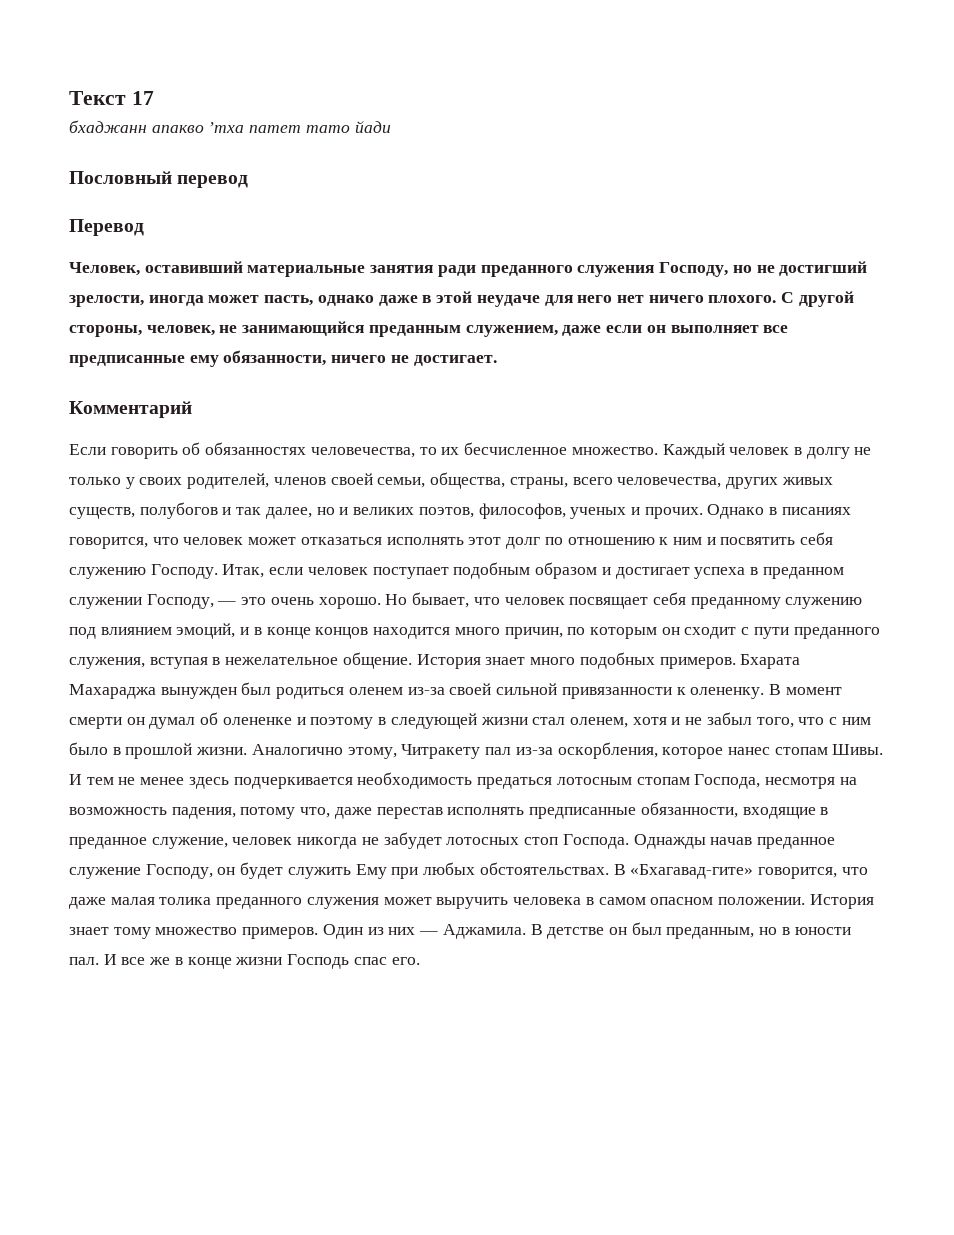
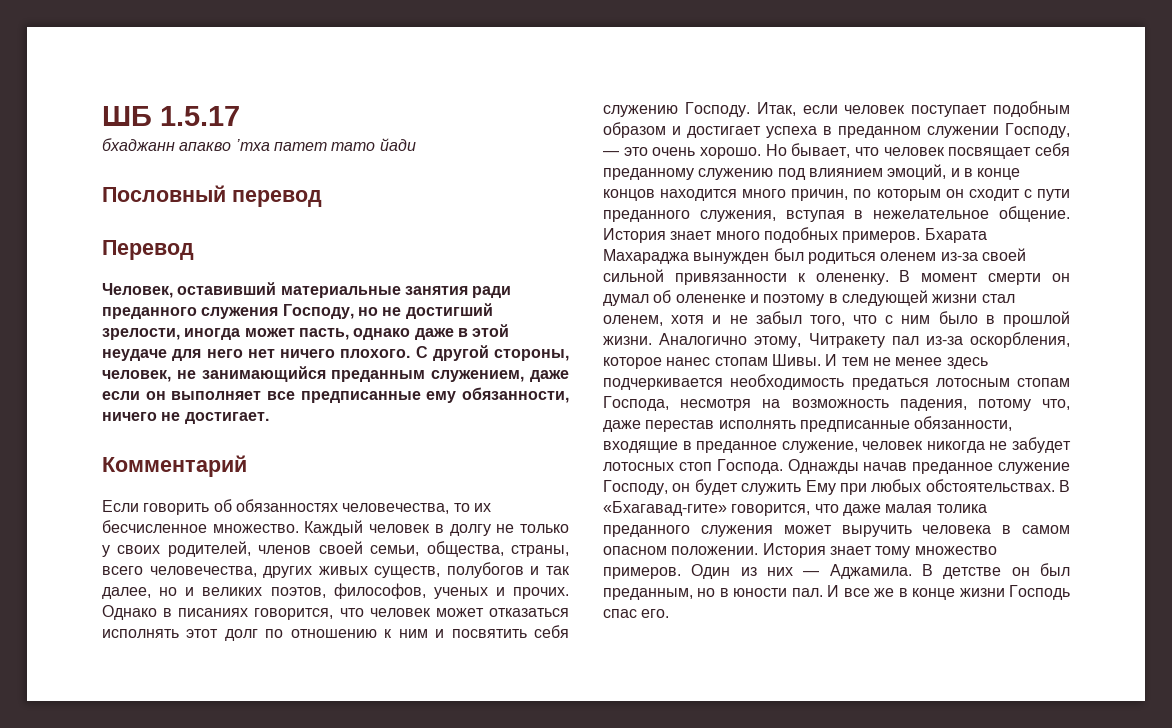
[69,91,154,105] Текст 17 -> [102,106,240,126] ШБ 1.5.17

